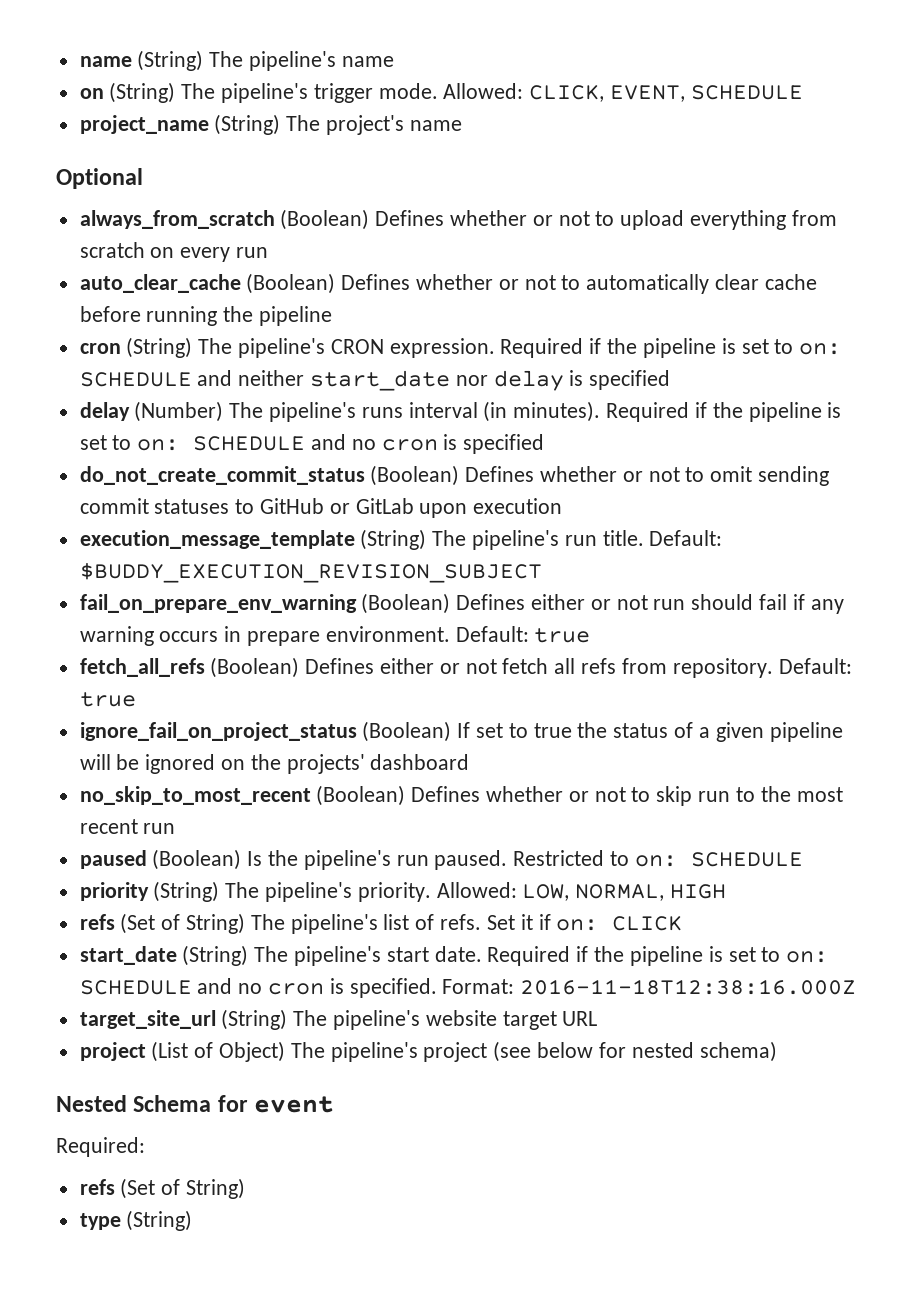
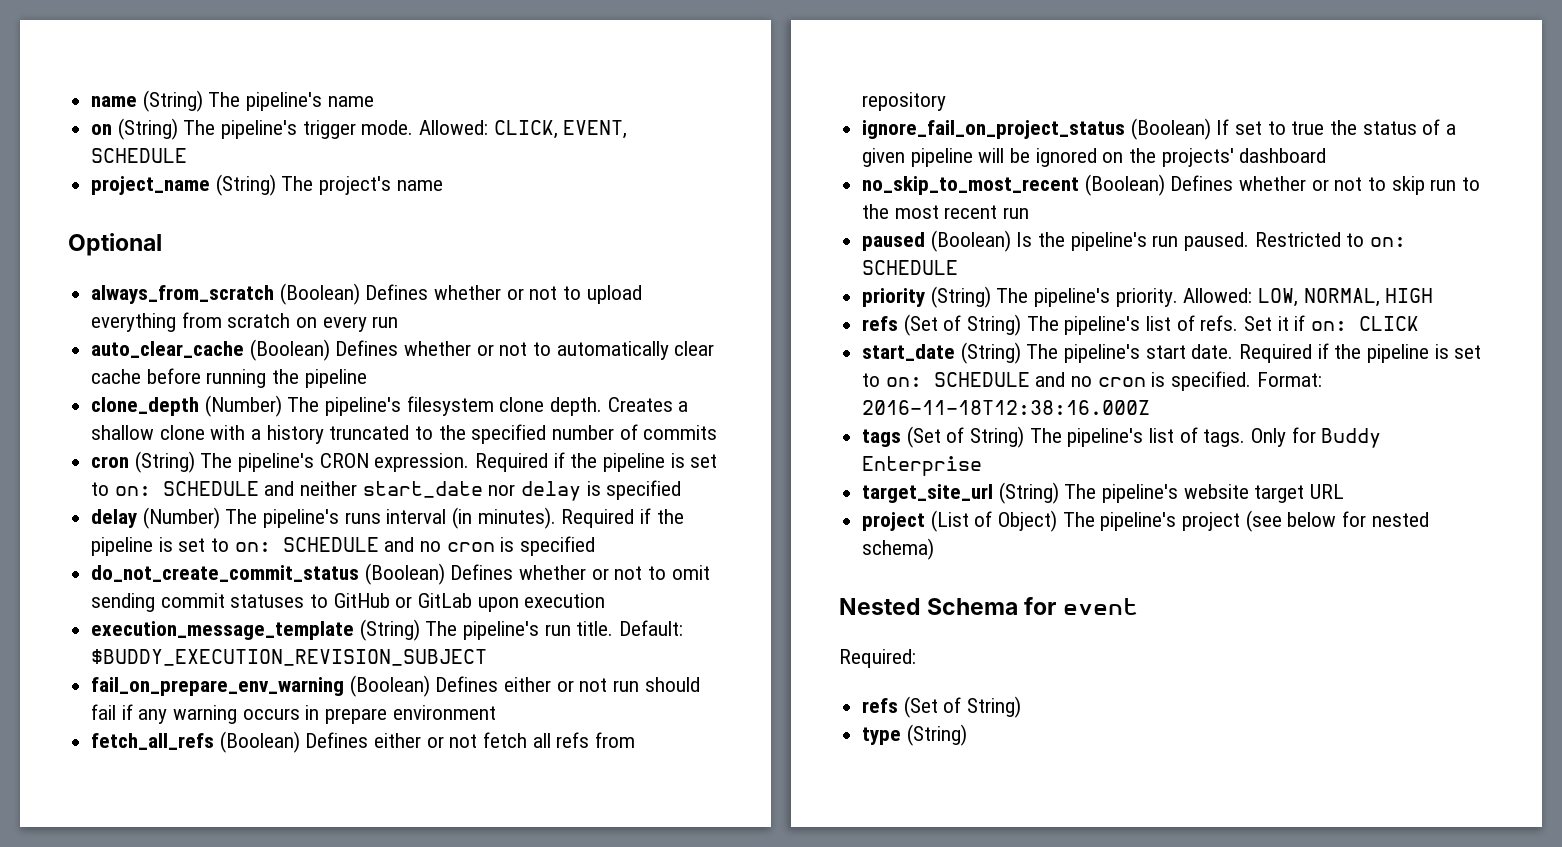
(333, 316) none -> [91,395,689,417] [91,424,718,444] // clone_depth (Number) The pipeline's filesystem clone depth. Creates a shallow clone with a history truncated to the specified number of commits
[325,626,591,643] environment. Default: true -> [392,705,496,720] environment
[672,658,852,678] [79,692,136,707] repository. Default: true -> [862,92,947,111] repository
(857, 987) none -> [862,426,1382,448] [862,456,983,476] // tags (Set of String) The pipeline's list of tags. Only for Buddy Enterprise

